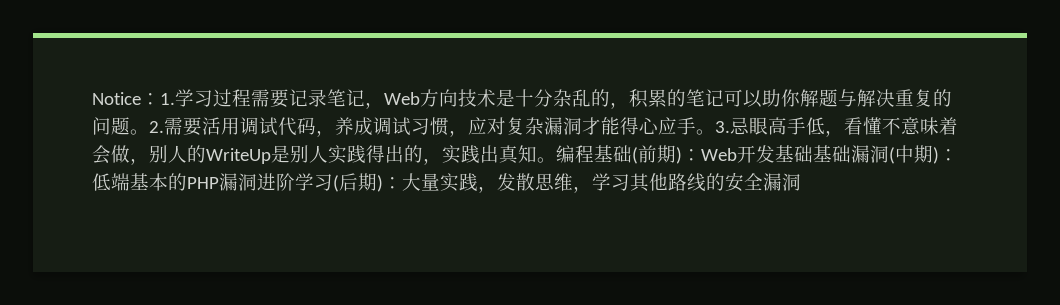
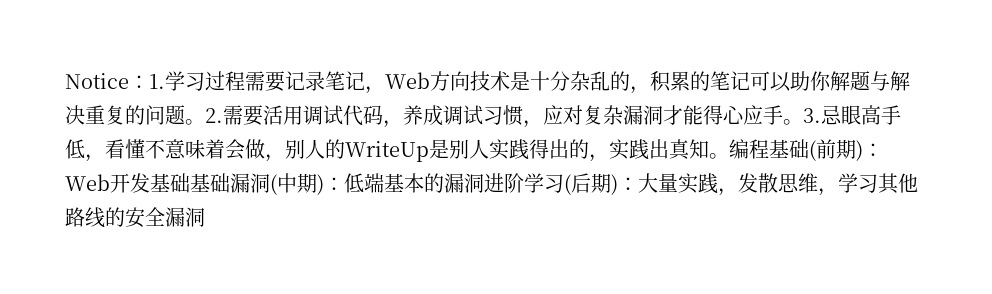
[187,177,219,189] PHP -> (444, 183) none

